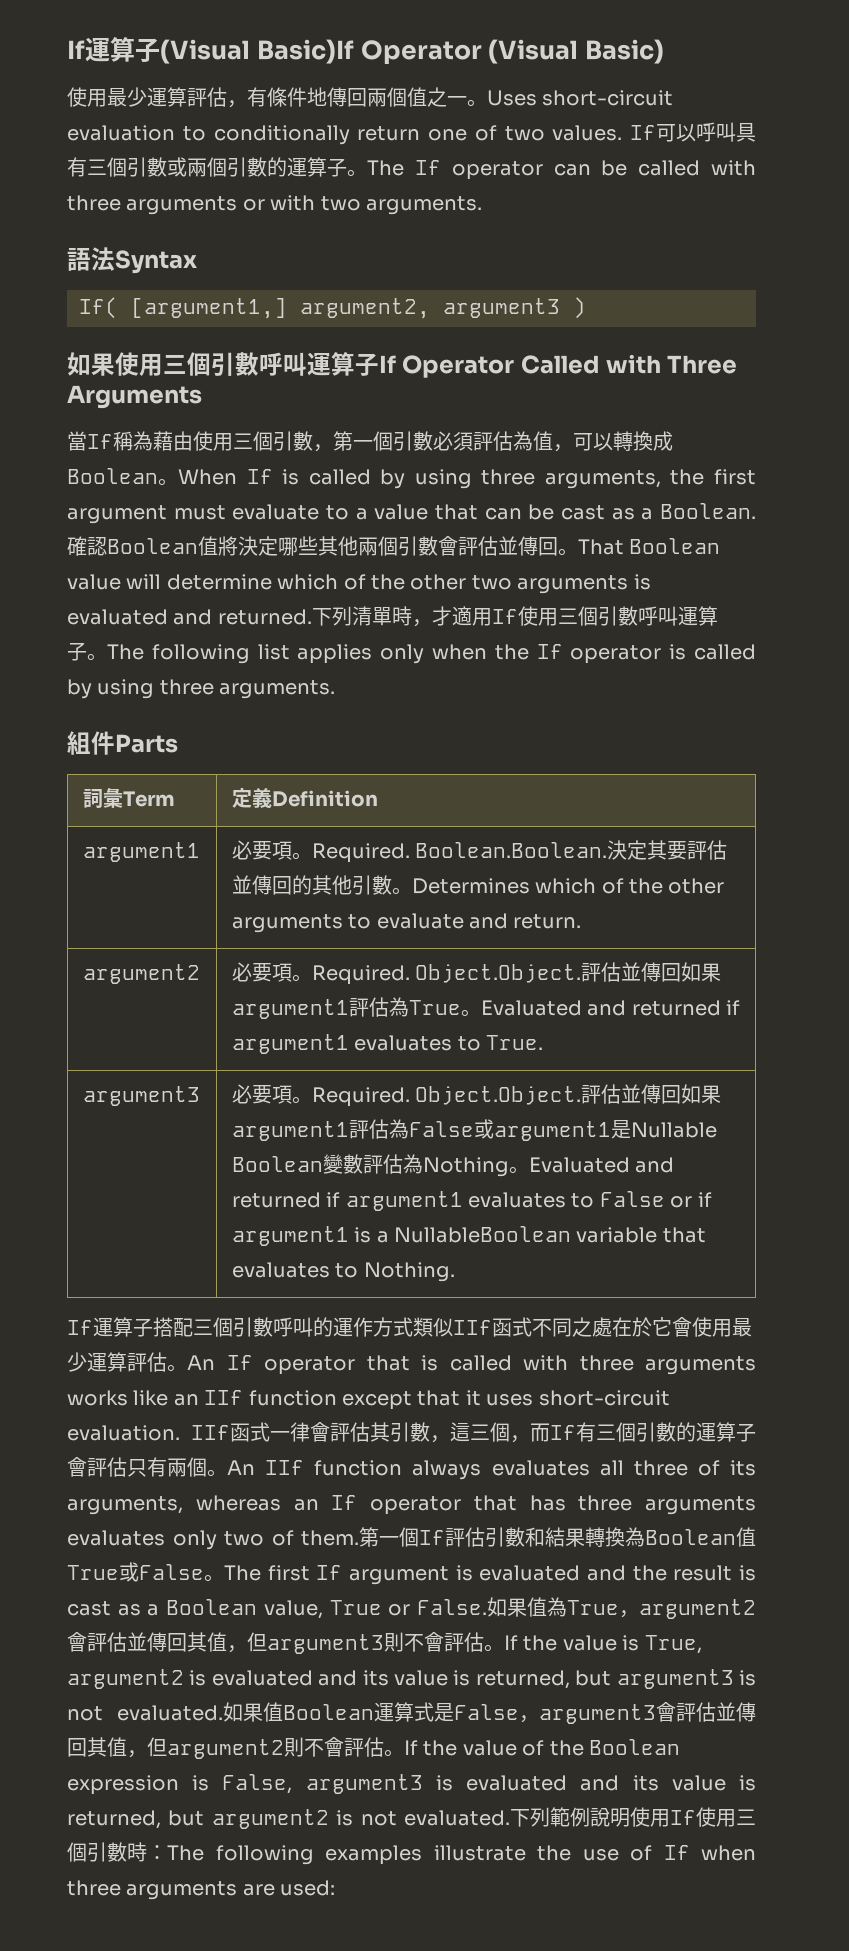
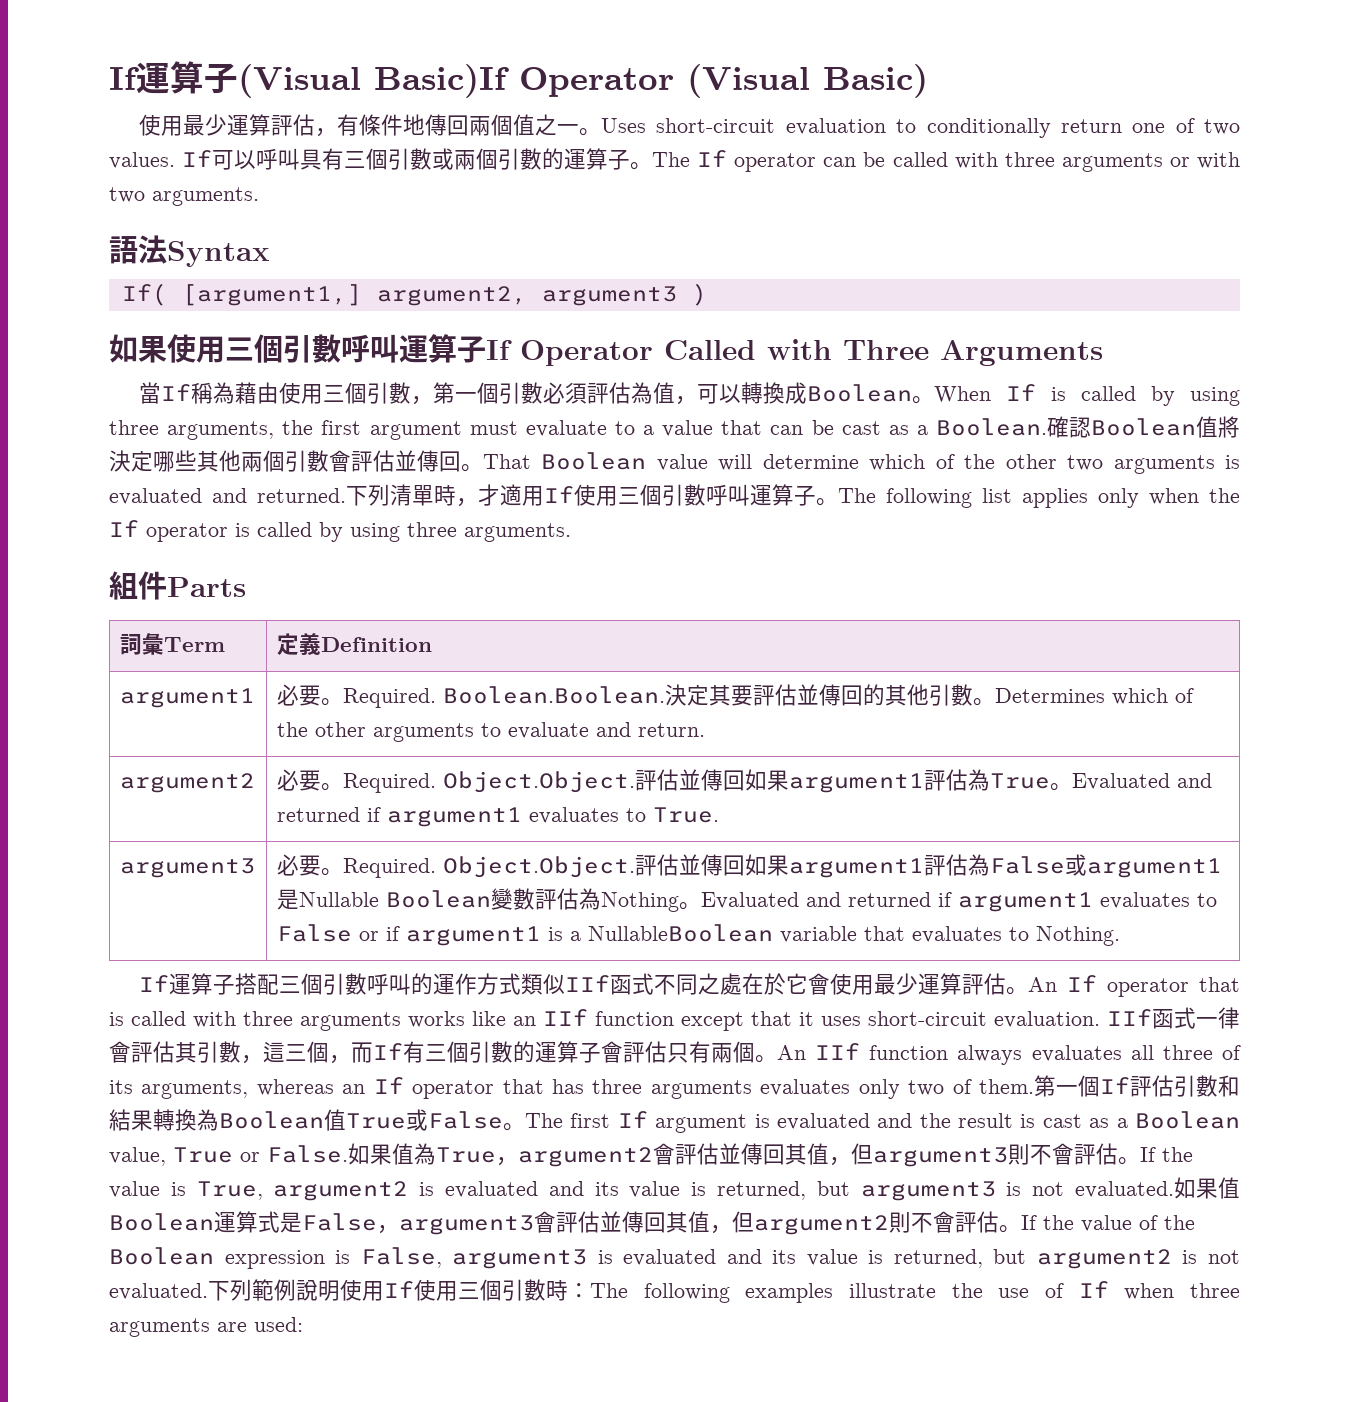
[271,841,292,860] 項 -> (321, 695) none
[271,963,292,982] 項 -> (321, 780) none
[271,1085,292,1104] 項 -> (321, 865) none

